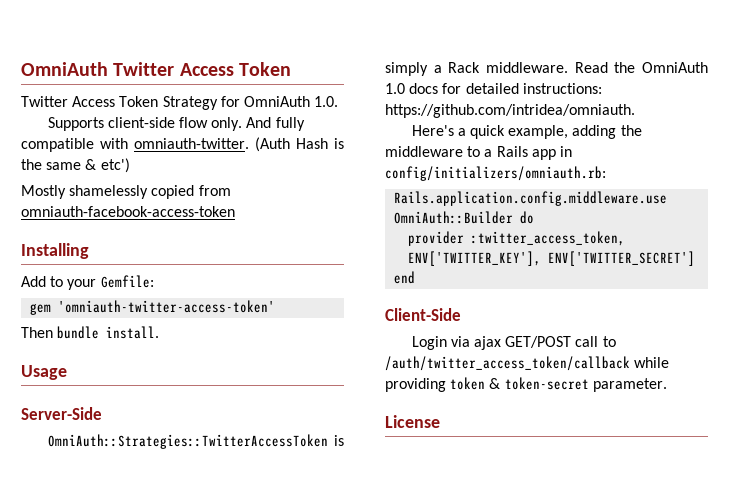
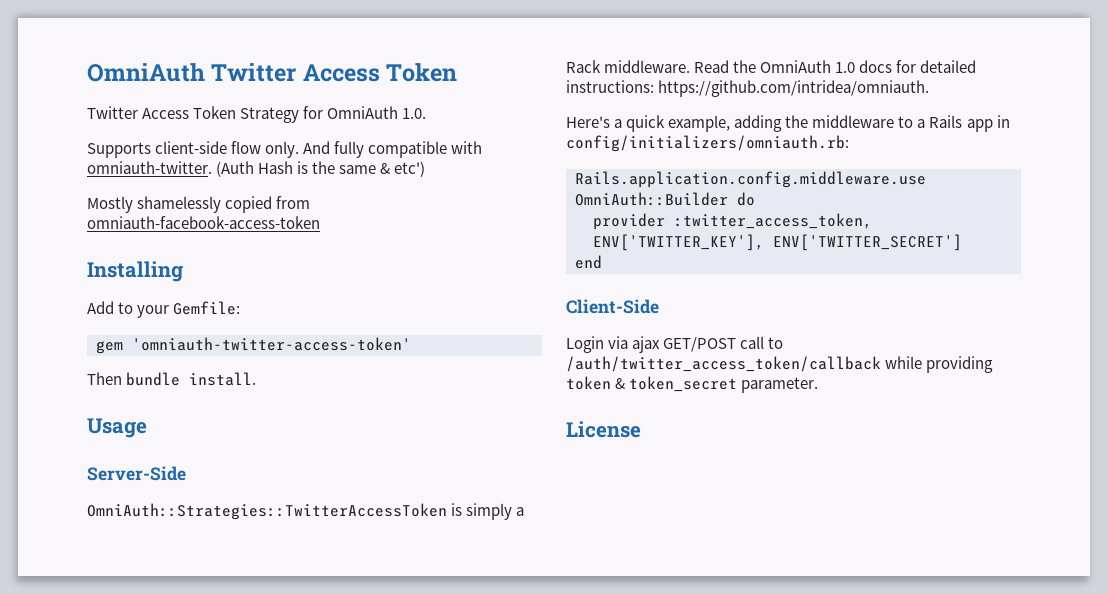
[504,377,589,390] token-secret -> [629,376,738,392] token_secret

